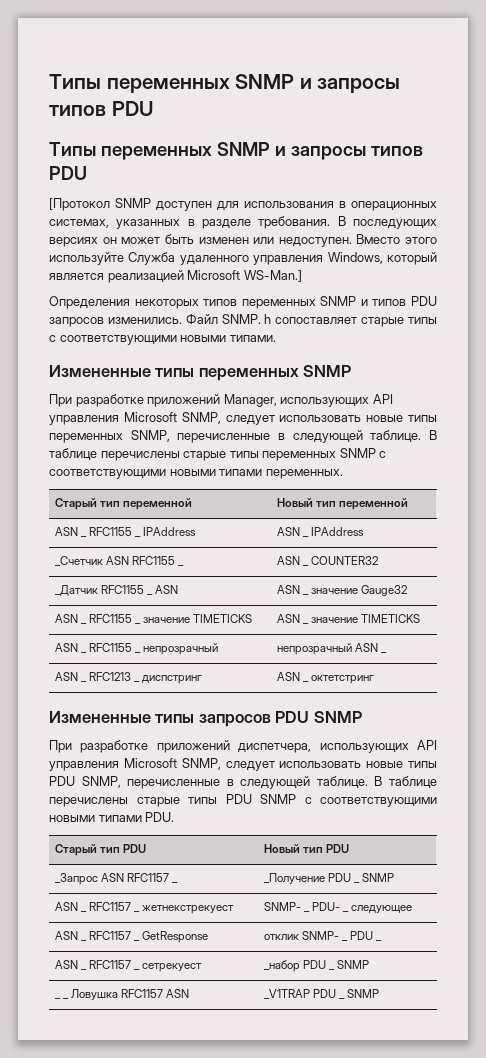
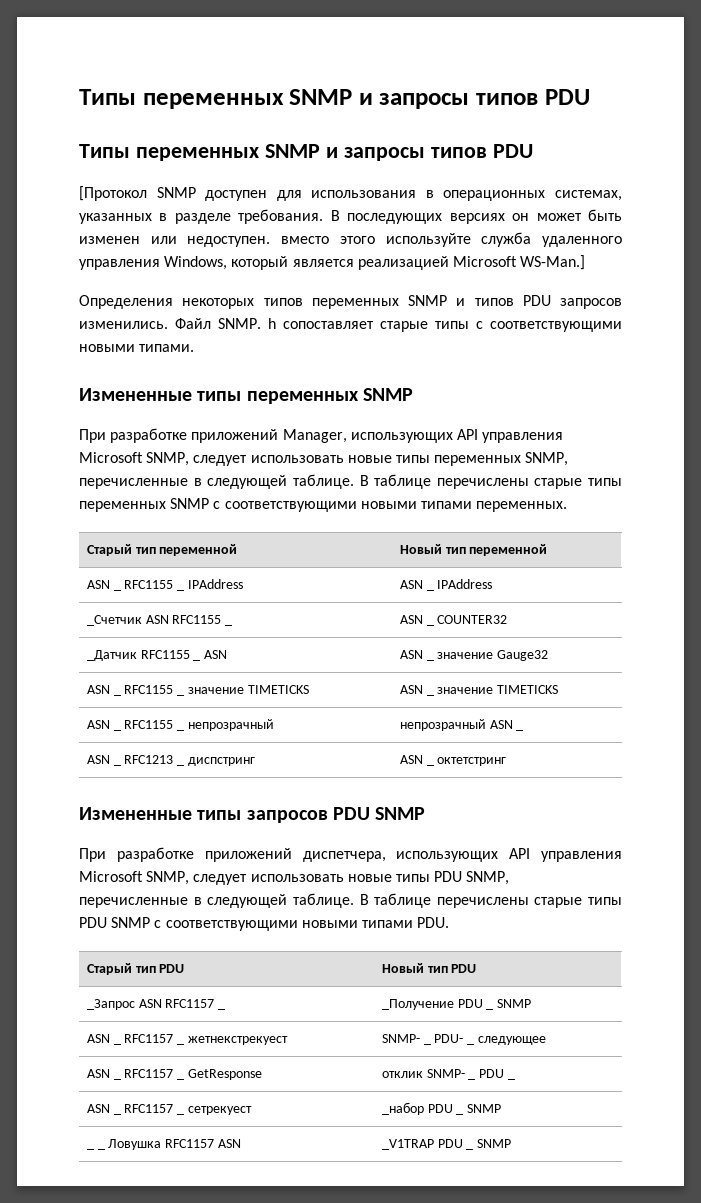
[356,234,401,244] Вместо -> [281,236,330,244] вместо
[128,252,176,265] Служба -> [481,232,532,247] служба

